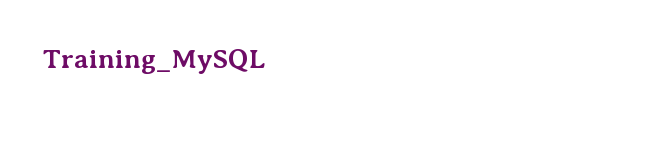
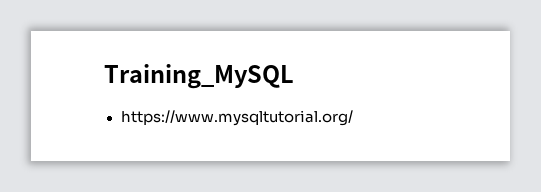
(265, 61) none -> [120,110,353,126] // https://www.mysqltutorial.org/

